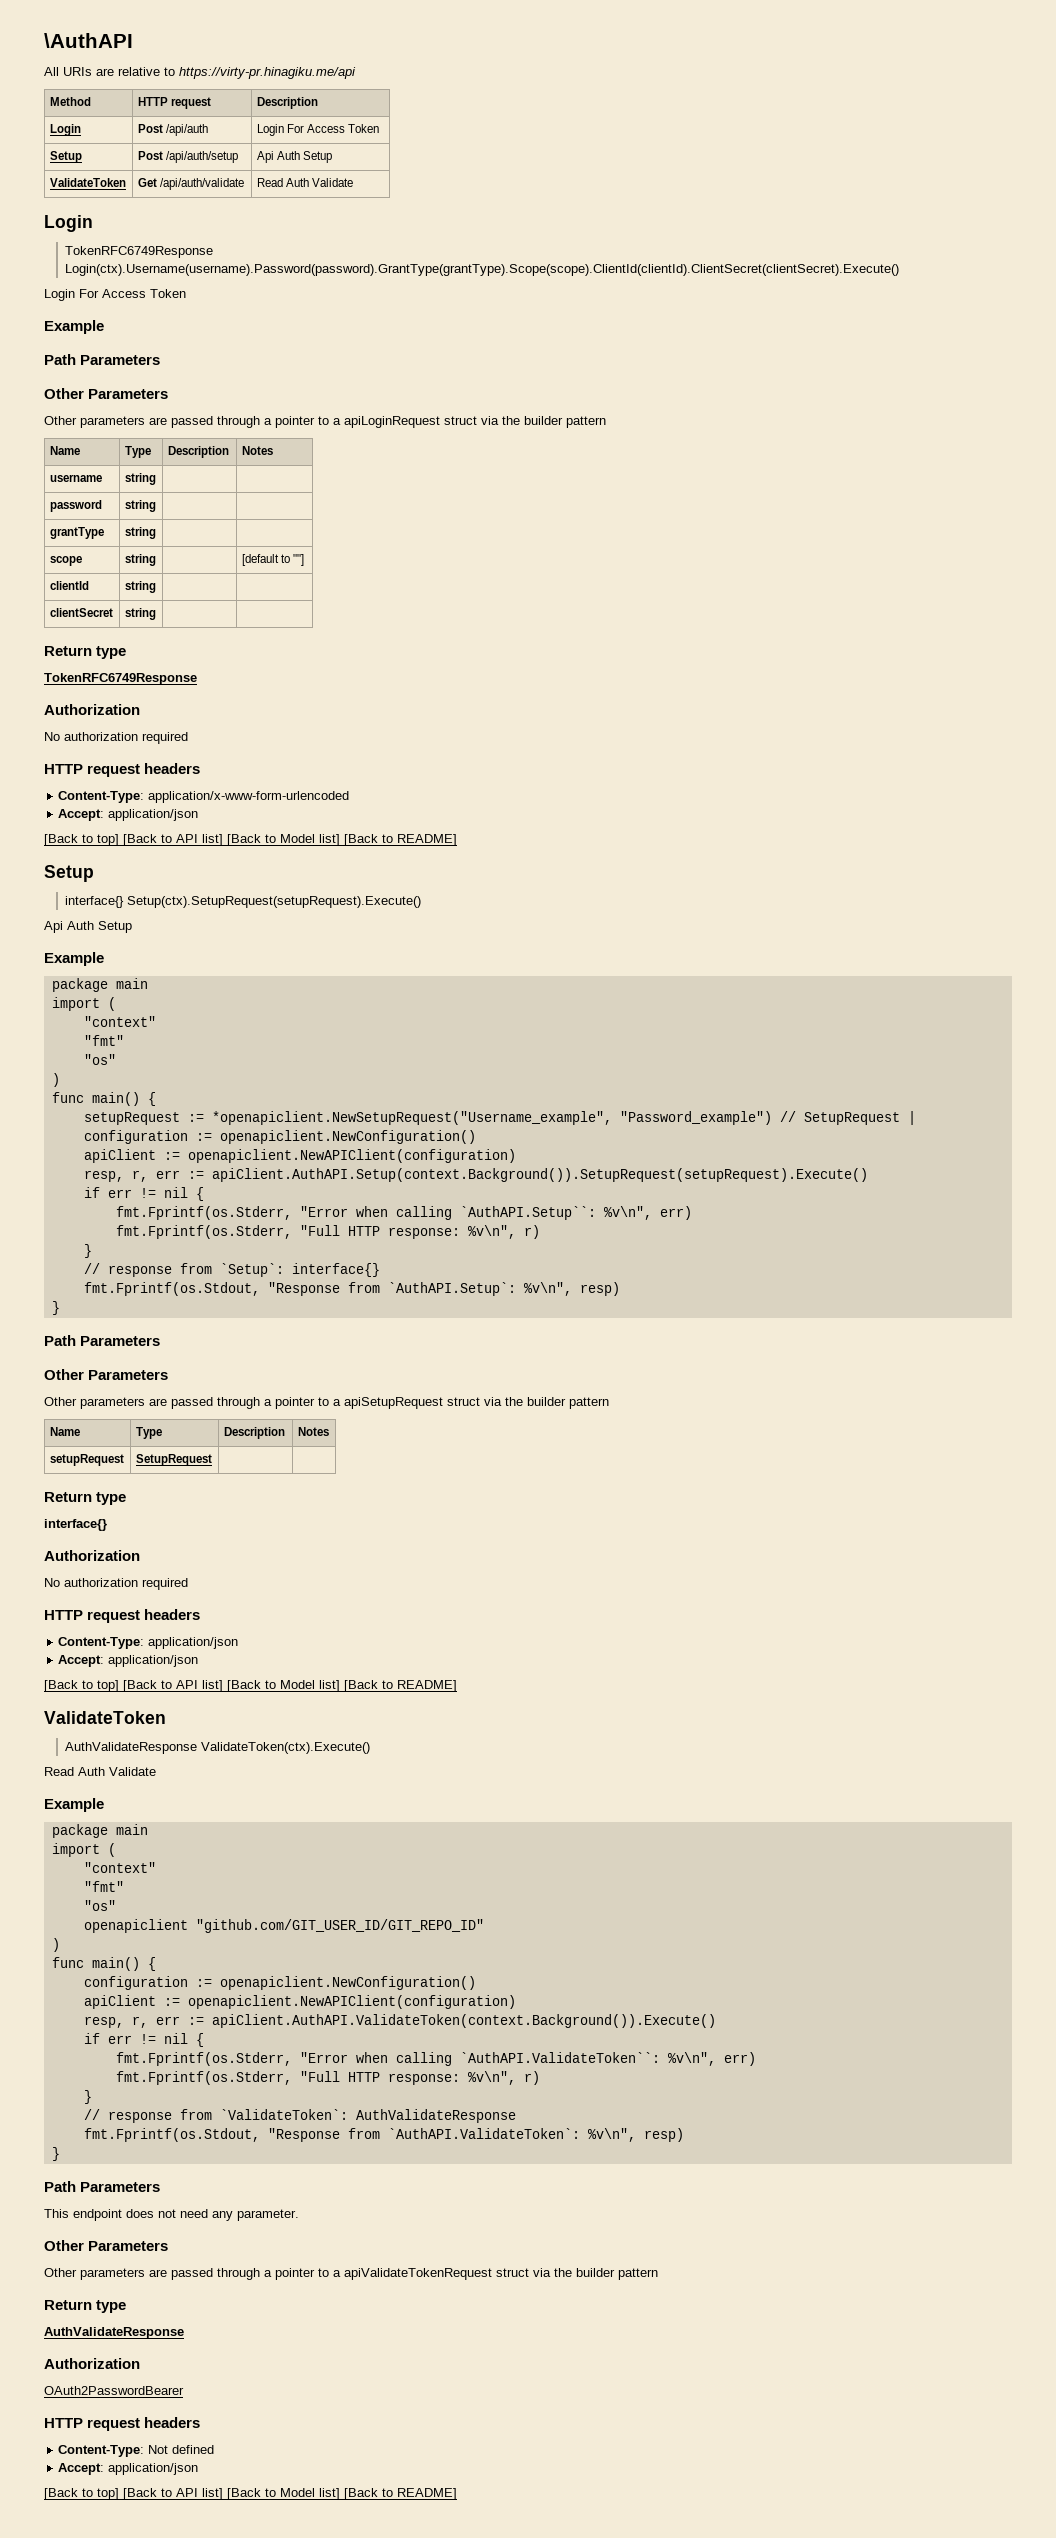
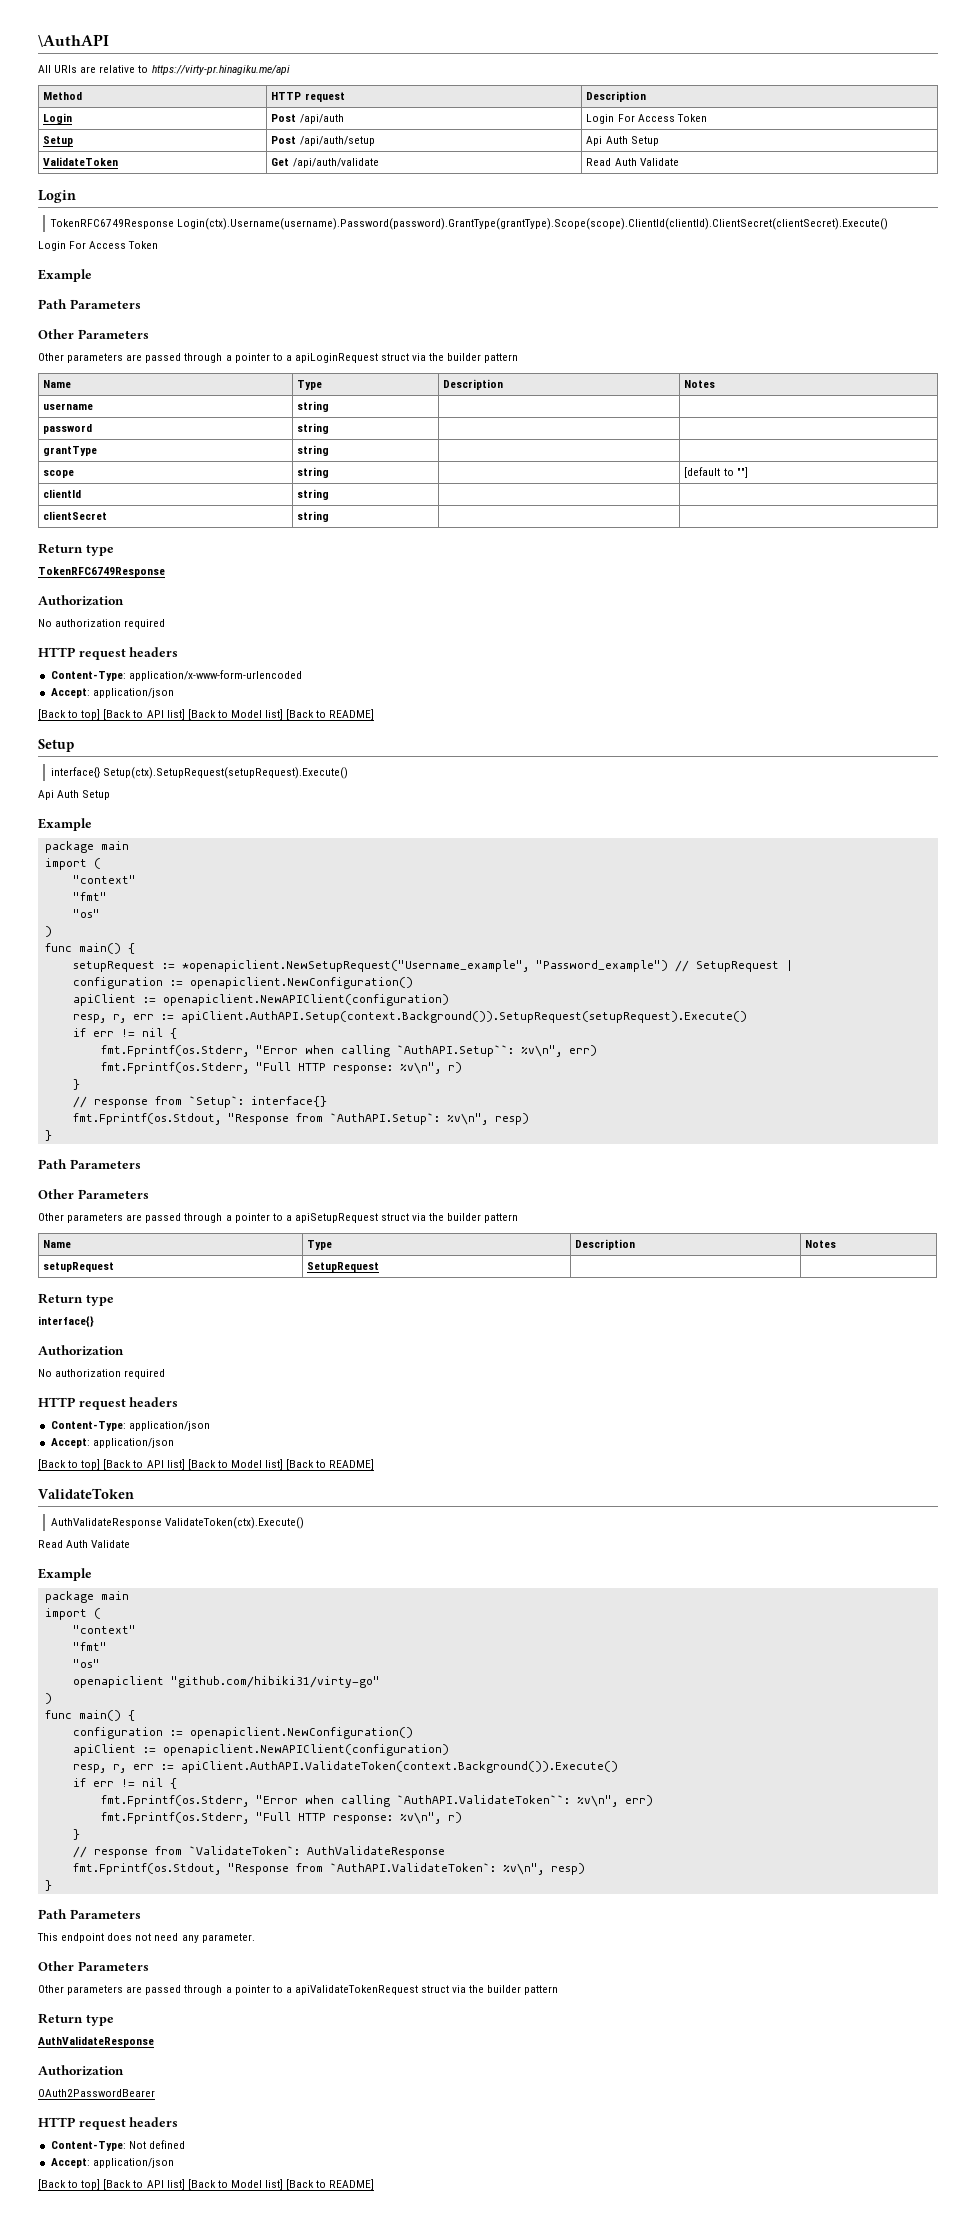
[195,1919,484,1933] "github.com/GIT_USER_ID/GIT_REPO_ID" -> [170,1676,380,1688] "github.com/hibiki31/virty-go"

